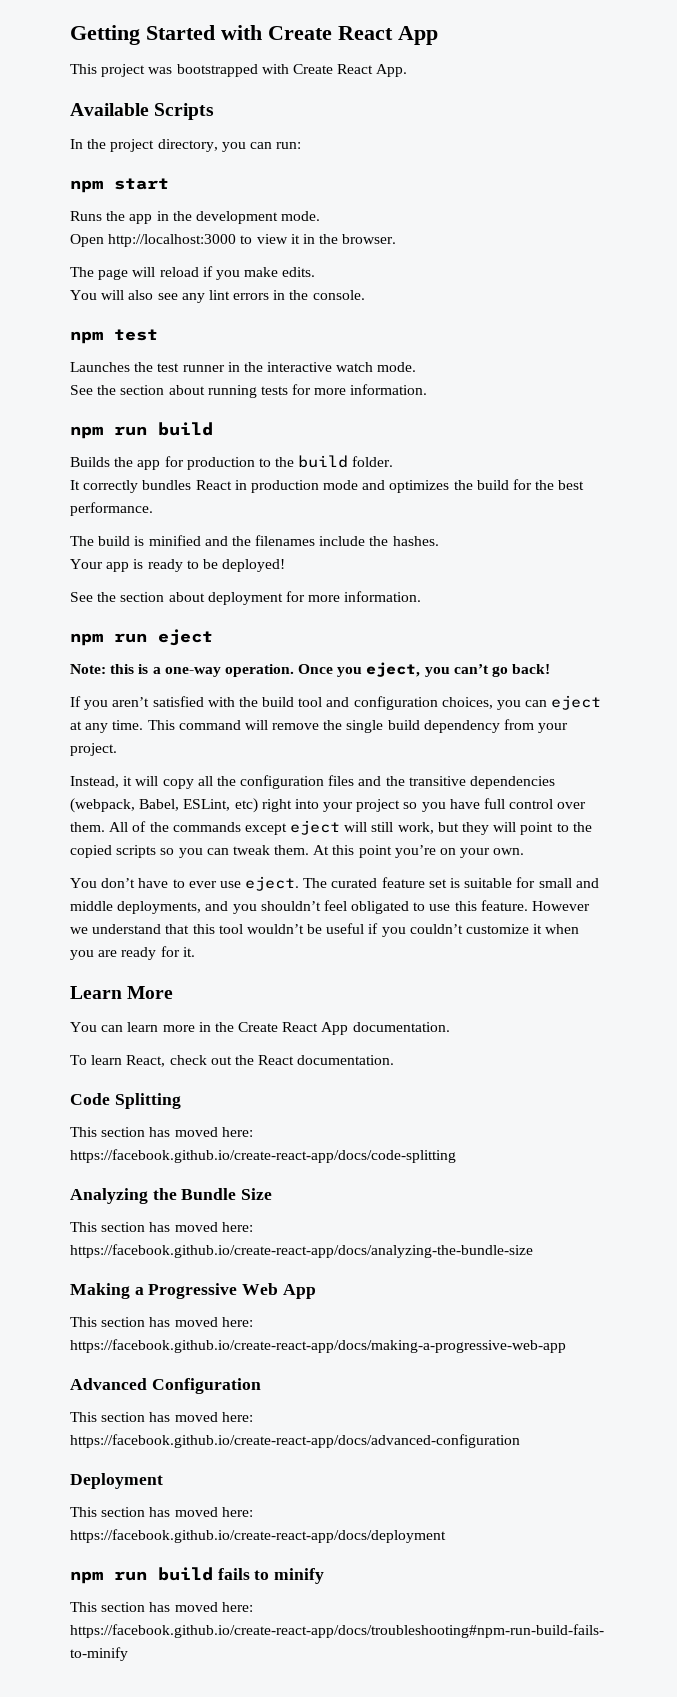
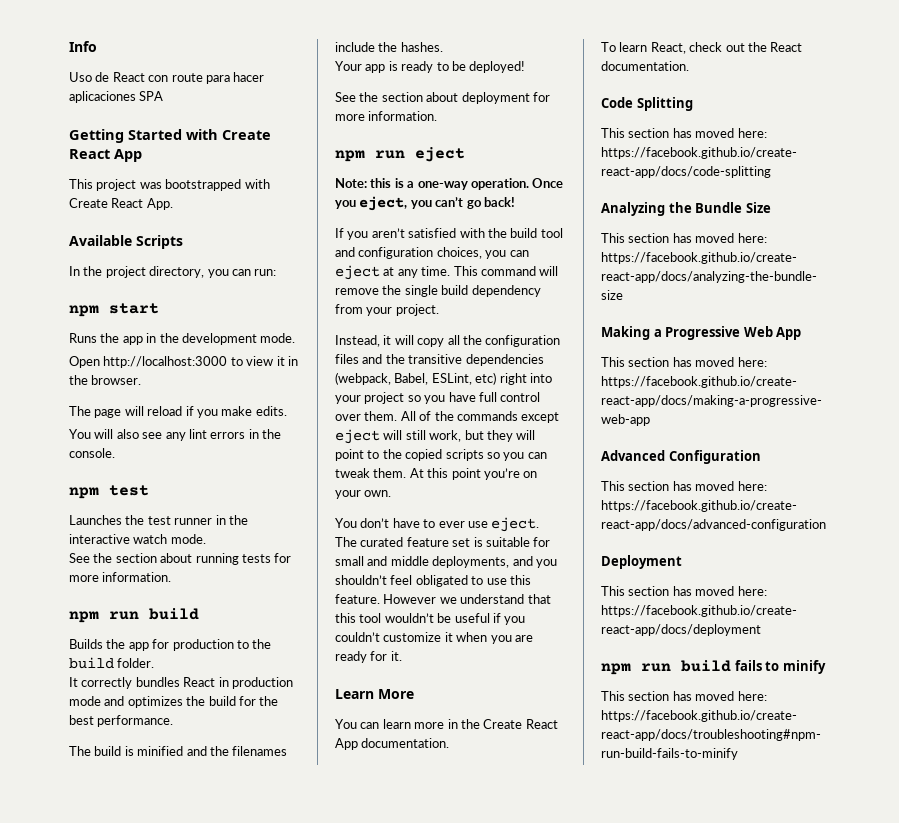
(70, 35) none -> [69,41,97,52] [69,72,265,84] [69,91,164,103] Info // Uso de React con route para hacer aplicaciones SPA //

